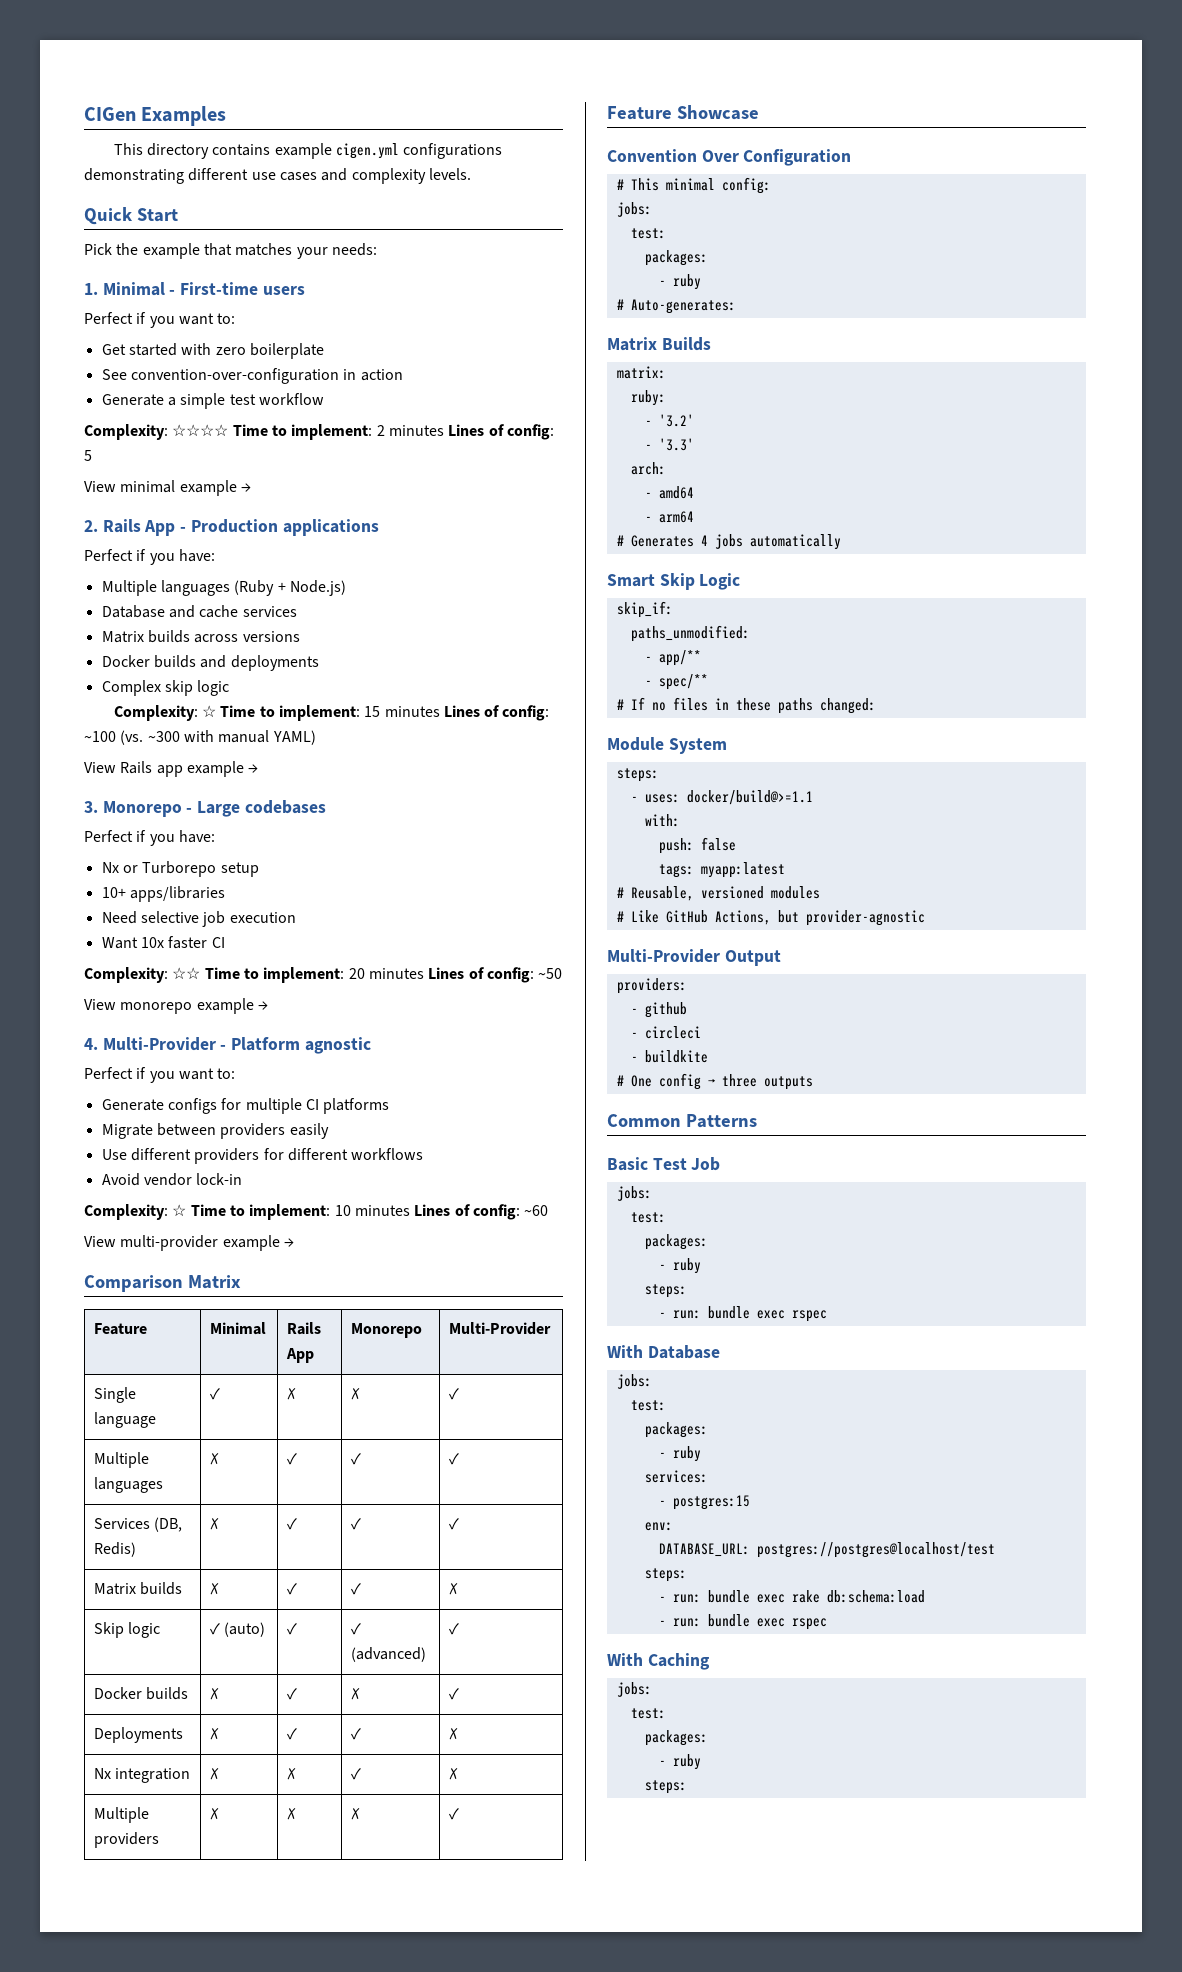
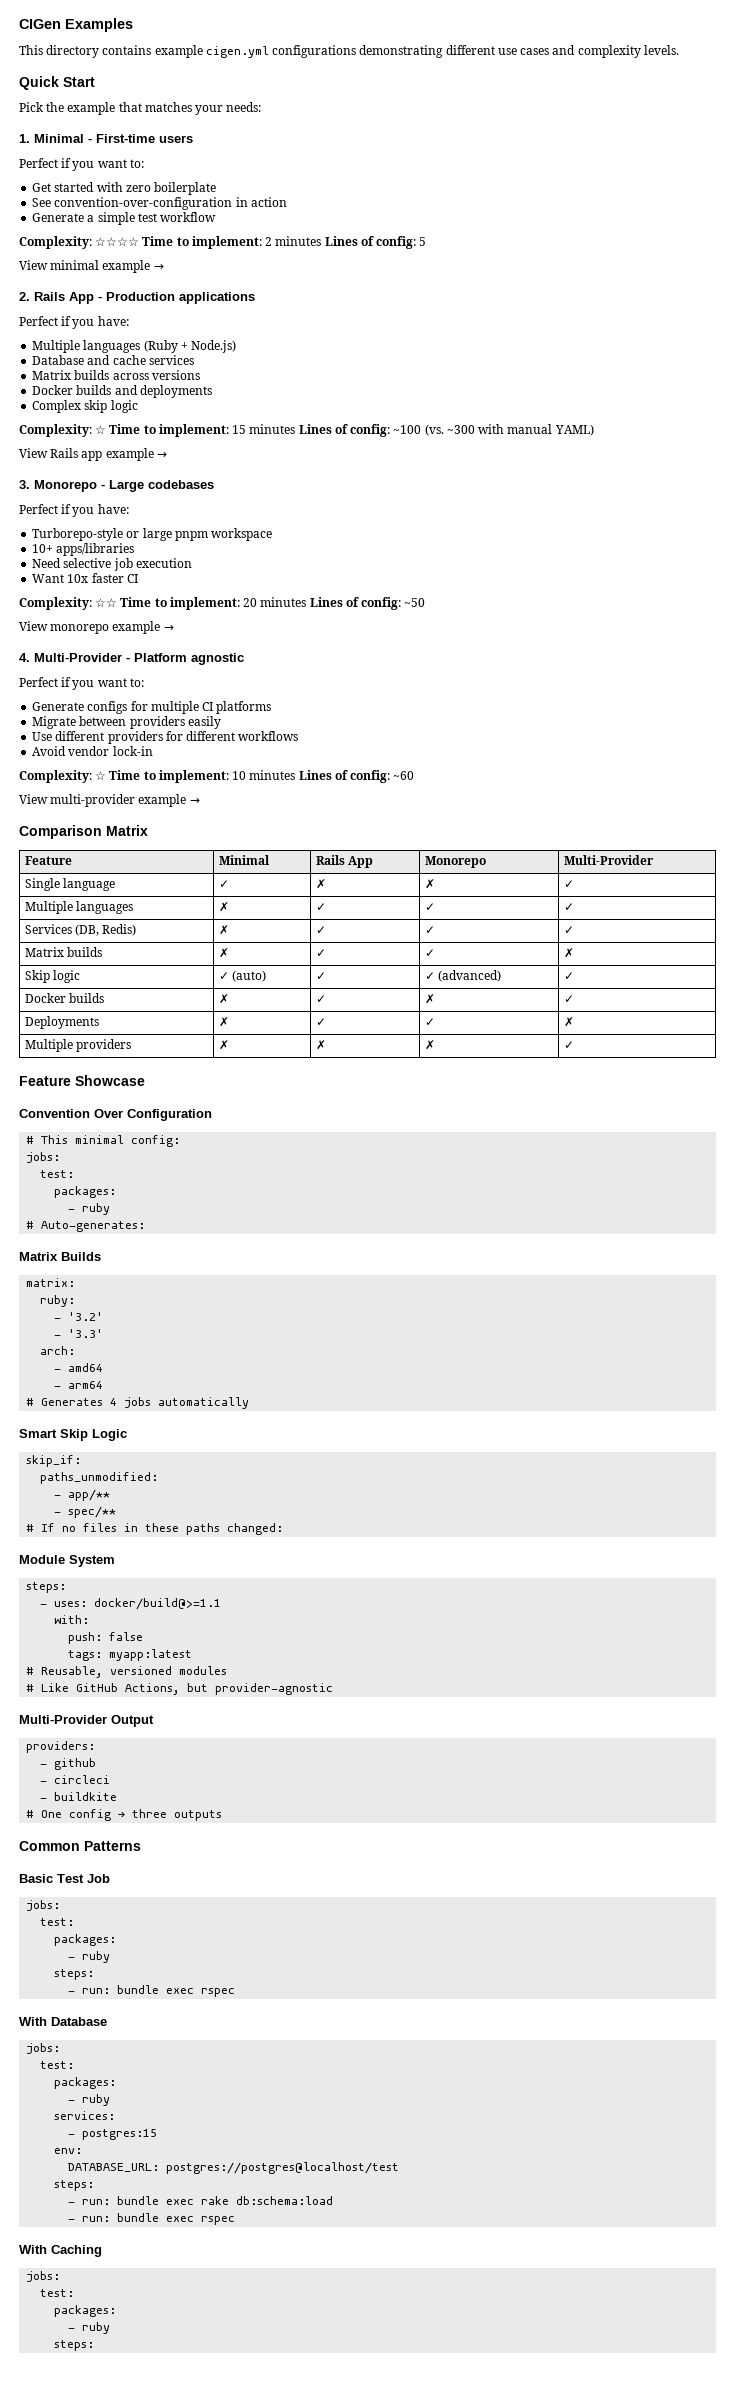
[101,861,259,877] Nx or Turborepo setup -> [32,528,273,541] Turborepo-style or large pnpm workspace
[94,1768,191,1783] [210,1768,220,1780] [287,1768,297,1780] [351,1768,362,1780] [449,1768,459,1780] // Nx integration | ✗ | ✗ | ✓ | ✗ -> (574, 1022) none

